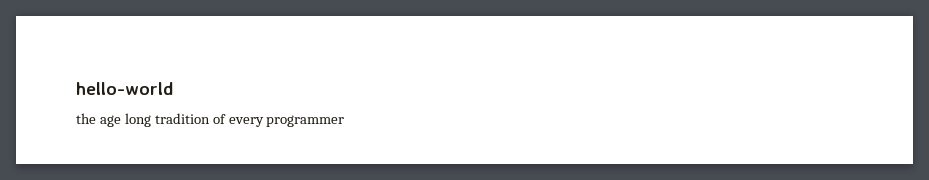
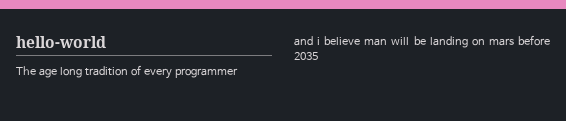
[76,113,96,124] the -> [16,66,36,75] The
(345, 121) none -> [294,35,550,48] [294,52,318,60] // and i believe man will be landing on mars before 2035

